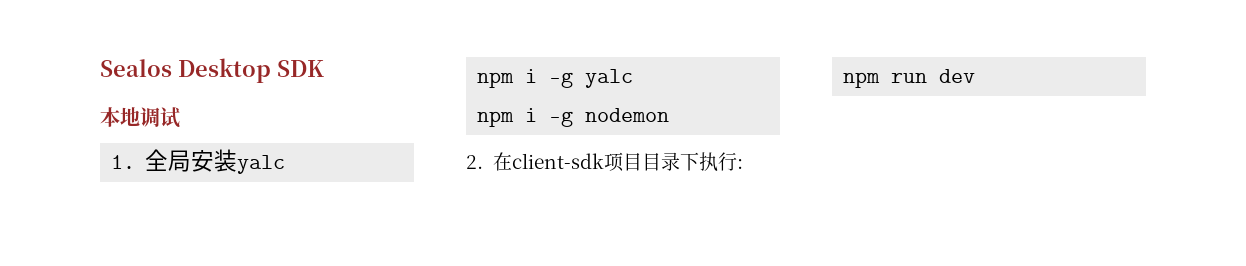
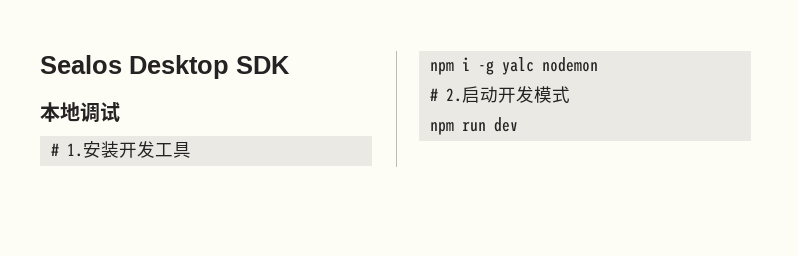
[111,149,285,174] 1.全局安装yalc -> [50,141,191,158] # 1.安装开发工具
[477,108,670,127] [466,152,743,172] // npm i -g nodemon // 2.在client-sdk项目目录下执行: -> [541,57,598,72] [429,86,570,103] nodemon // # 2.启动开发模式

